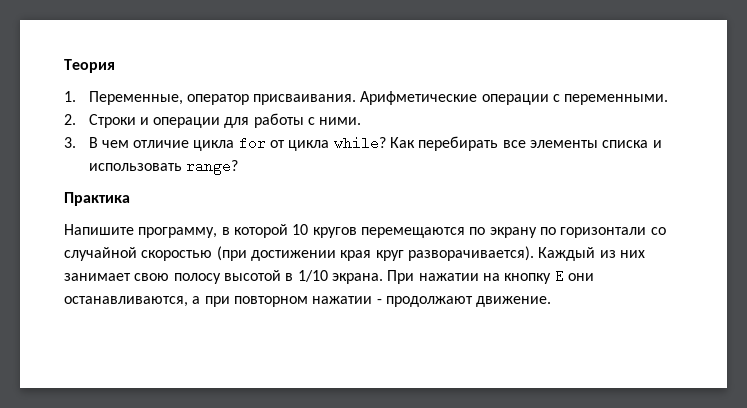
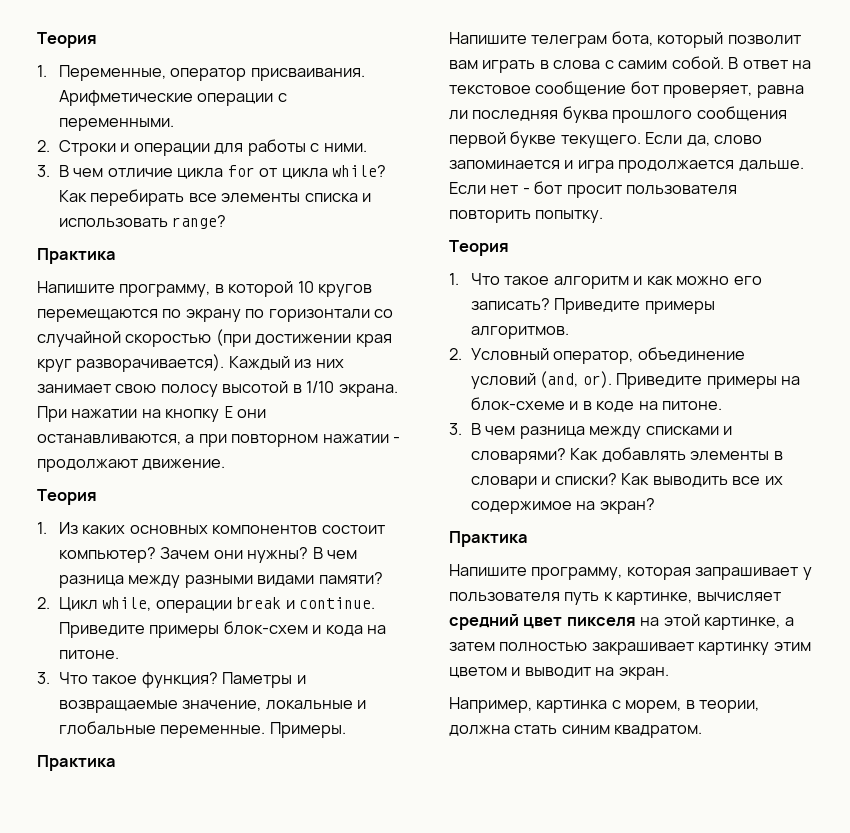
(552, 301) none -> [37,489,97,505] [37,522,385,534] [58,547,358,563] [58,572,383,588] [37,597,376,613] [58,621,387,638] [58,650,119,659] [37,672,306,688] [58,700,367,713] [58,721,346,738] [37,755,116,771] [449,31,801,48] [449,56,812,73] [449,81,804,98] [449,106,787,123] [449,131,763,148] [449,160,804,173] [449,181,738,198] [449,210,604,223] [449,240,509,256] [449,273,762,289] [470,298,715,314] [470,326,569,339] [449,347,745,364] [470,371,801,389] [470,397,723,412] [449,423,733,439] [470,447,783,464] [470,473,783,489] [470,498,655,514] [449,531,528,547] [449,564,812,580] [449,592,781,605] [449,614,794,630] [449,642,811,655] [449,667,669,680] [449,697,760,713] [449,725,703,738] // Теория // 1. Из каких основных компонентов состоит компьютер? Зачем они нужны? В чем разница между разными видами памяти? // 2. Цикл while, операции break и continue. Приведите примеры блок-схем и кода на питоне. // 3. Что такое функция? Паметры и возвращаемые значение, локальные и глобальные переменные. Примеры. // Практика // Напишите телеграм бота, который позволит вам играть в слова с самим собой. В ответ на текстовое сообщение бот проверяет, равна ли последняя буква прошлого сообщения первой букве текущего. Если да, слово запоминается и игра продолжается дальше. Если нет - бот просит пользователя повторить попытку. // Теория // 1. Что такое алгоритм и как можно его записать? Приведите примеры алгоритмов. // 2. Условный оператор, объединение условий (and, or). Приведите примеры на блок-схеме и в коде на питоне. // 3. В чем разница между списками и словарями? Как добавлять элементы в словари и списки? Как выводить все их содержимое на экран? // Практика // Напишите программу, которая запрашивает у пользователя путь к картинке, вычисляет средний цвет пикселя на этой картинке, а затем полностью закрашивает картинку этим цветом и выводит на экран. // Например, картинка с морем, в теории, должна стать синим квадратом.

